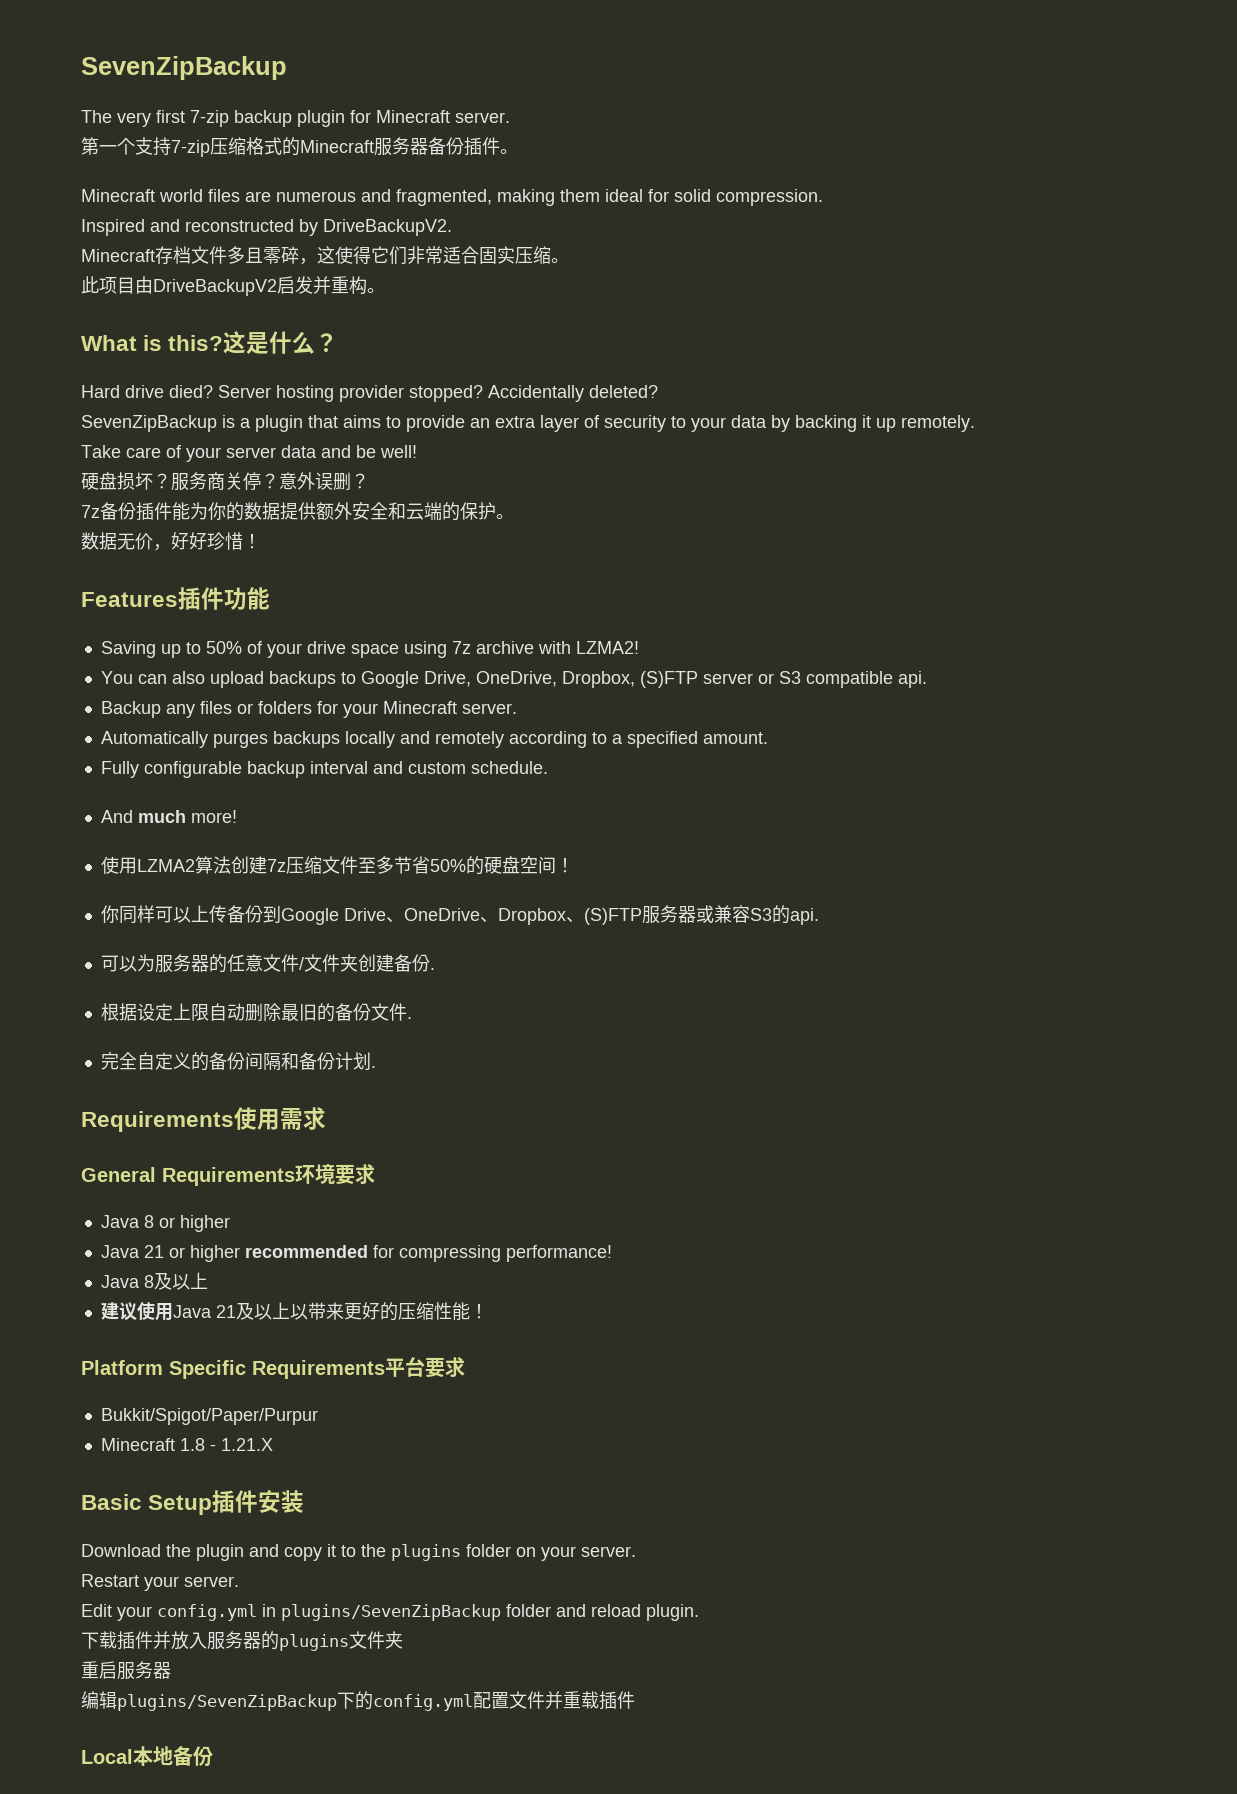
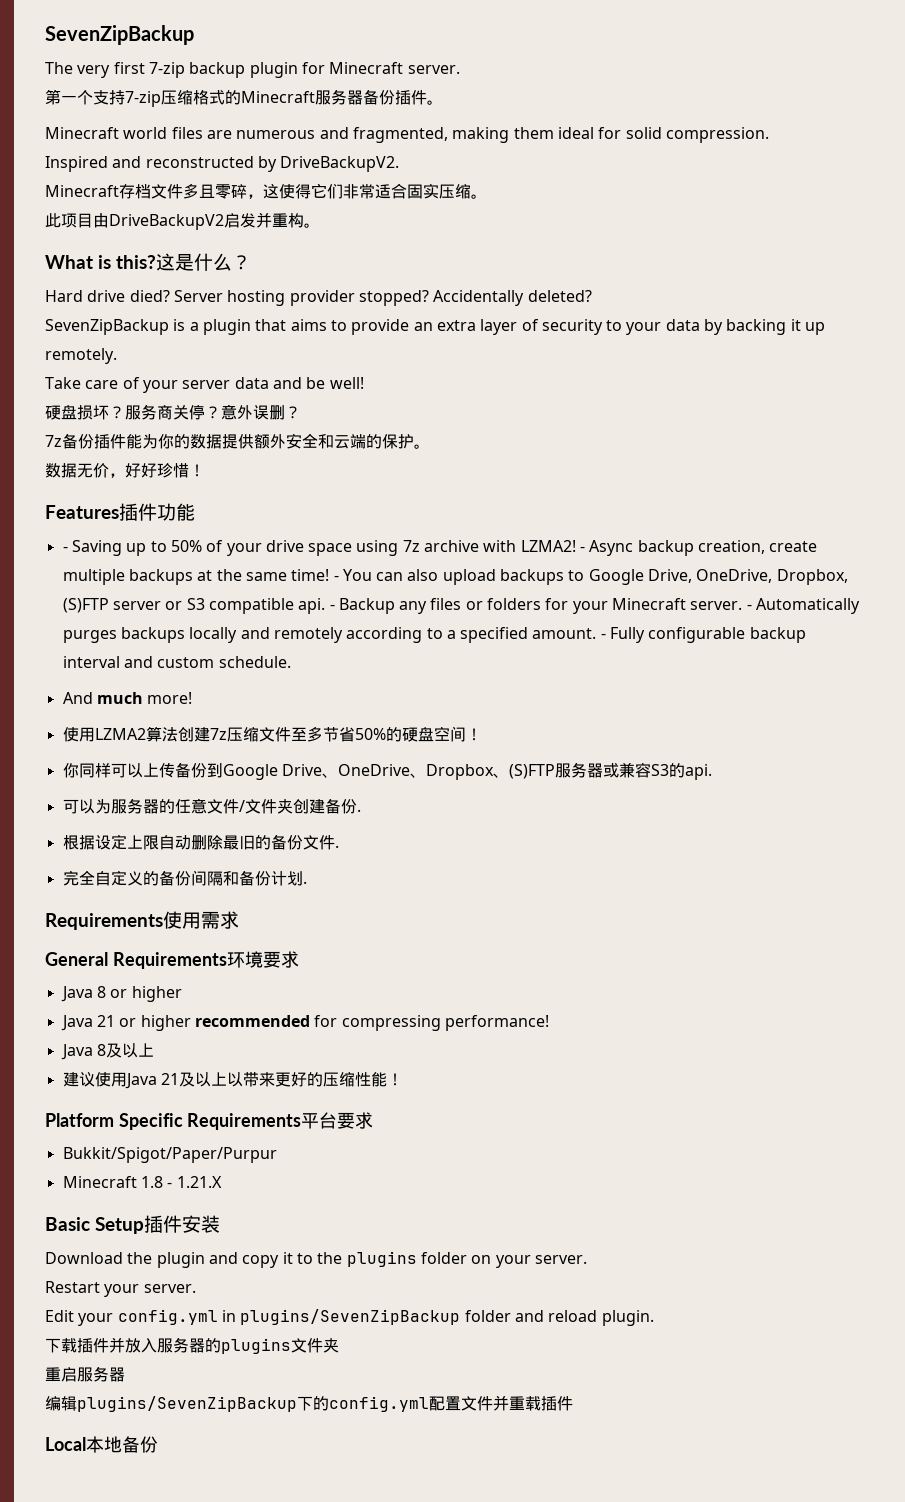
(270, 598) none -> [62,546,68,552] -
(639, 647) // -> [580,540,818,556] [62,569,339,585] - Async backup creation, create multiple backups at the same time! -
(927, 679) // -> [329,604,335,610] -
(517, 708) // -> [746,604,752,610] -
(768, 738) // -> [600,633,606,639] -

